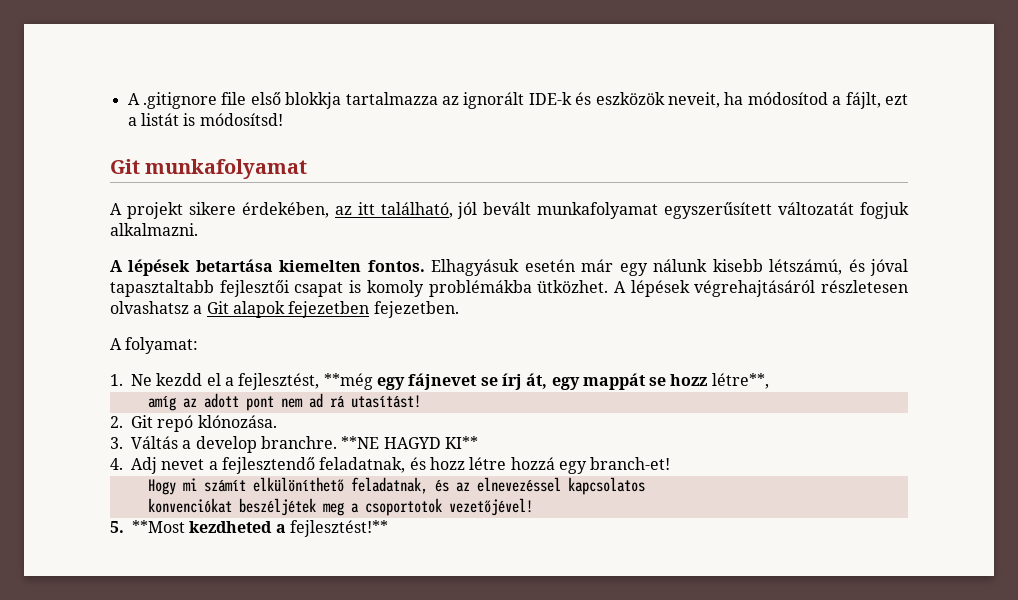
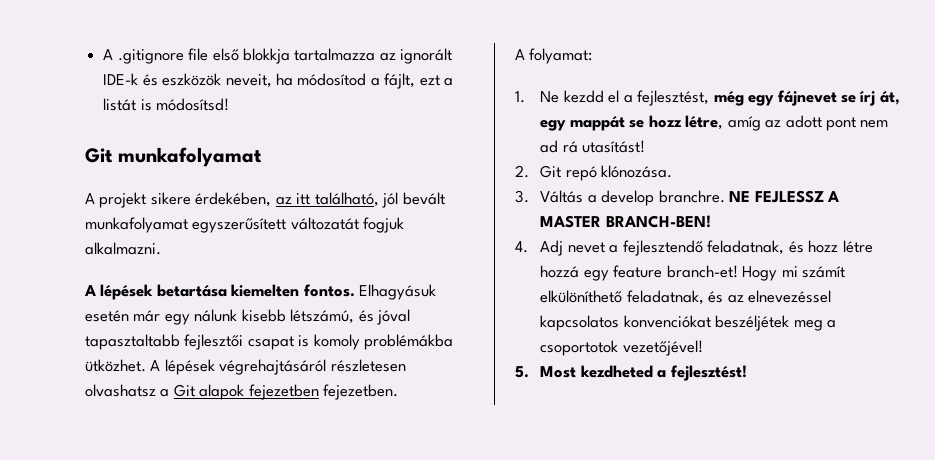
[323,373,373,390] **még -> [713,90,744,106] még
[711,373,769,389] létre**, // -> [685,115,724,130] létre,
[341,436,478,449] **NE HAGYD KI** -> [729,190,840,203] [540,215,711,228] NE FEJLESSZ A MASTER BRANCH-BEN!
(587, 467) none -> [613,265,663,278] feature
(671, 463) // -> (738, 271) none
(645, 486) // -> (620, 323) none
[132,520,185,533] **Most -> [540,366,577,378] Most
[289,520,388,537] fejlesztést!** -> [670,365,747,381] fejlesztést!

